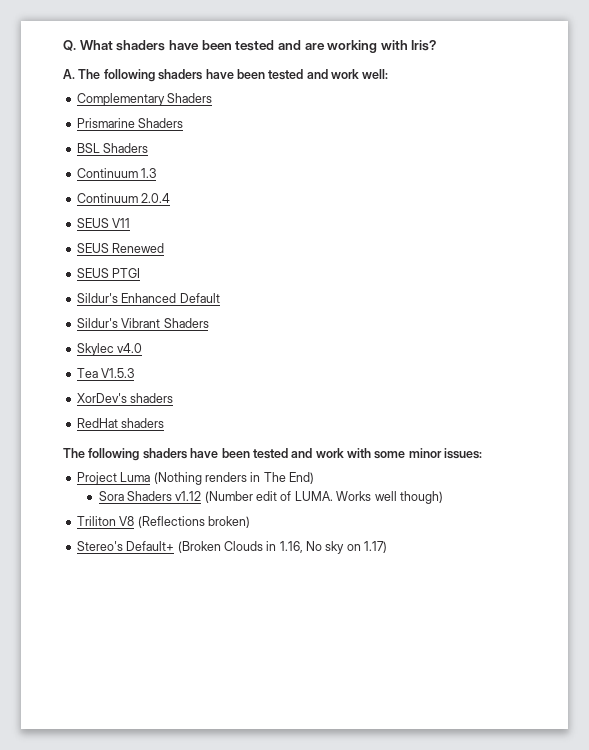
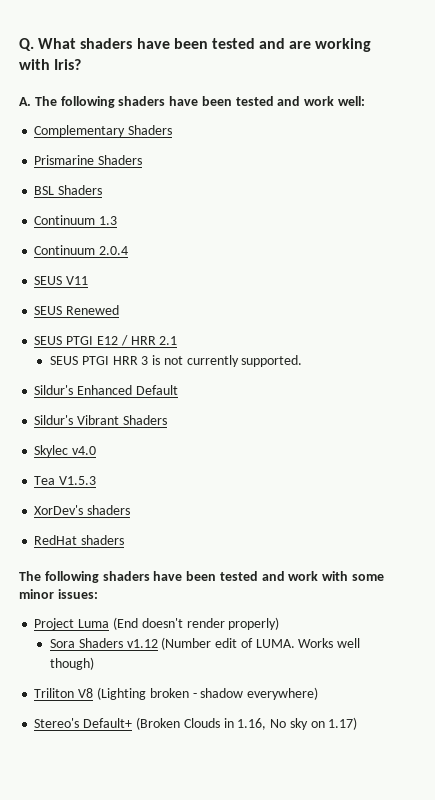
(141, 273) none -> [96,335,178,346] [50,355,303,367] E12 / HRR 2.1 // SEUS PTGI HRR 3 is not currently supported.
[153,472,314,485] (Nothing renders in The End) -> [112,617,280,630] (End doesn't render properly)
[137,516,250,528] (Reflections broken) -> [96,687,319,700] (Lighting broken - shadow everywhere)

